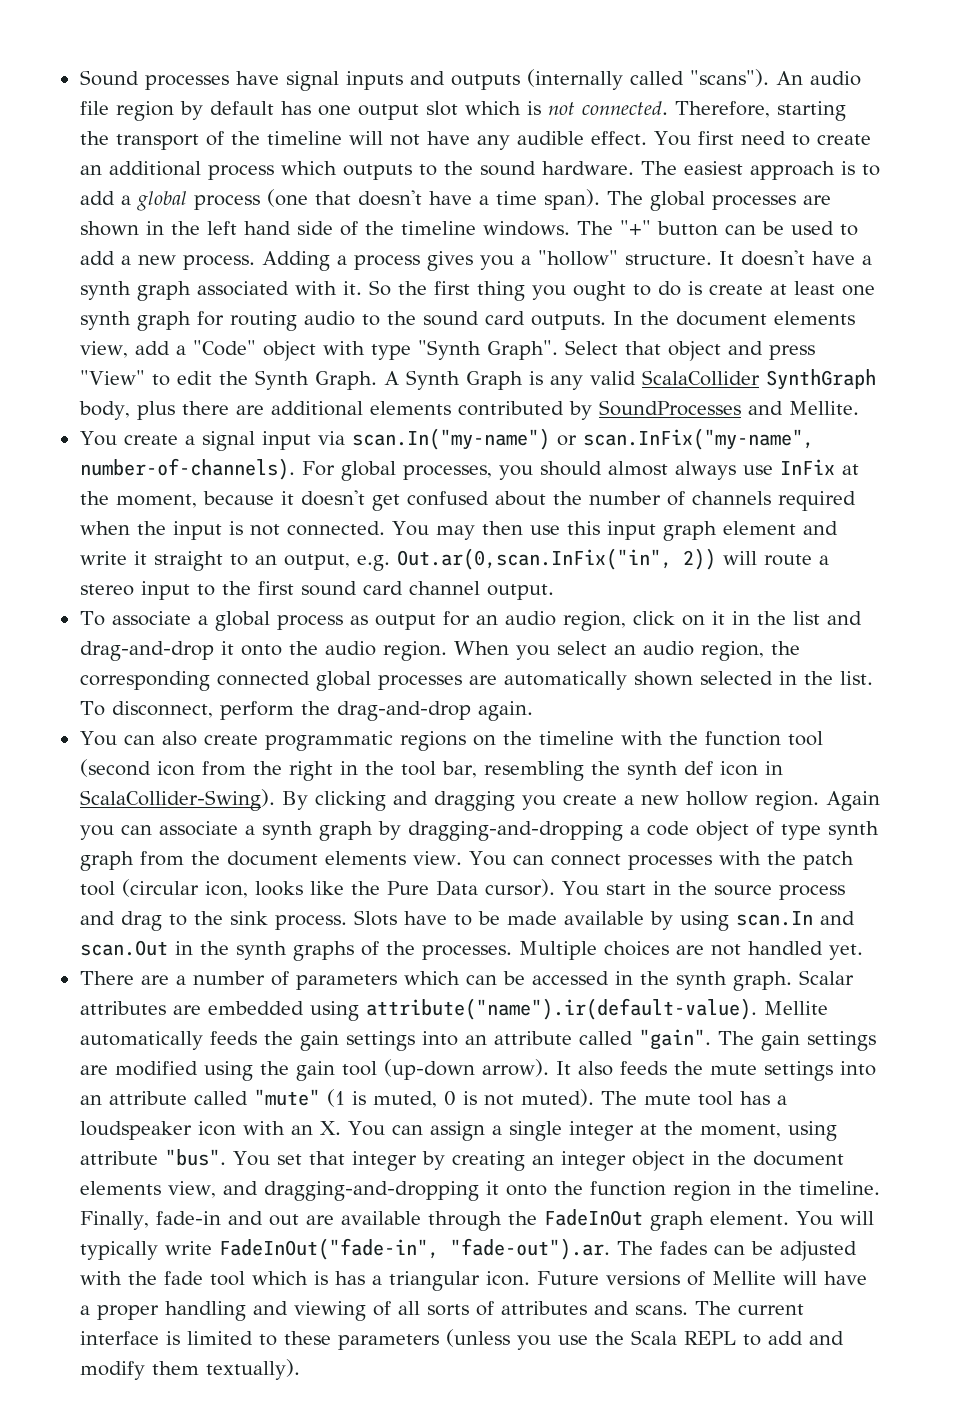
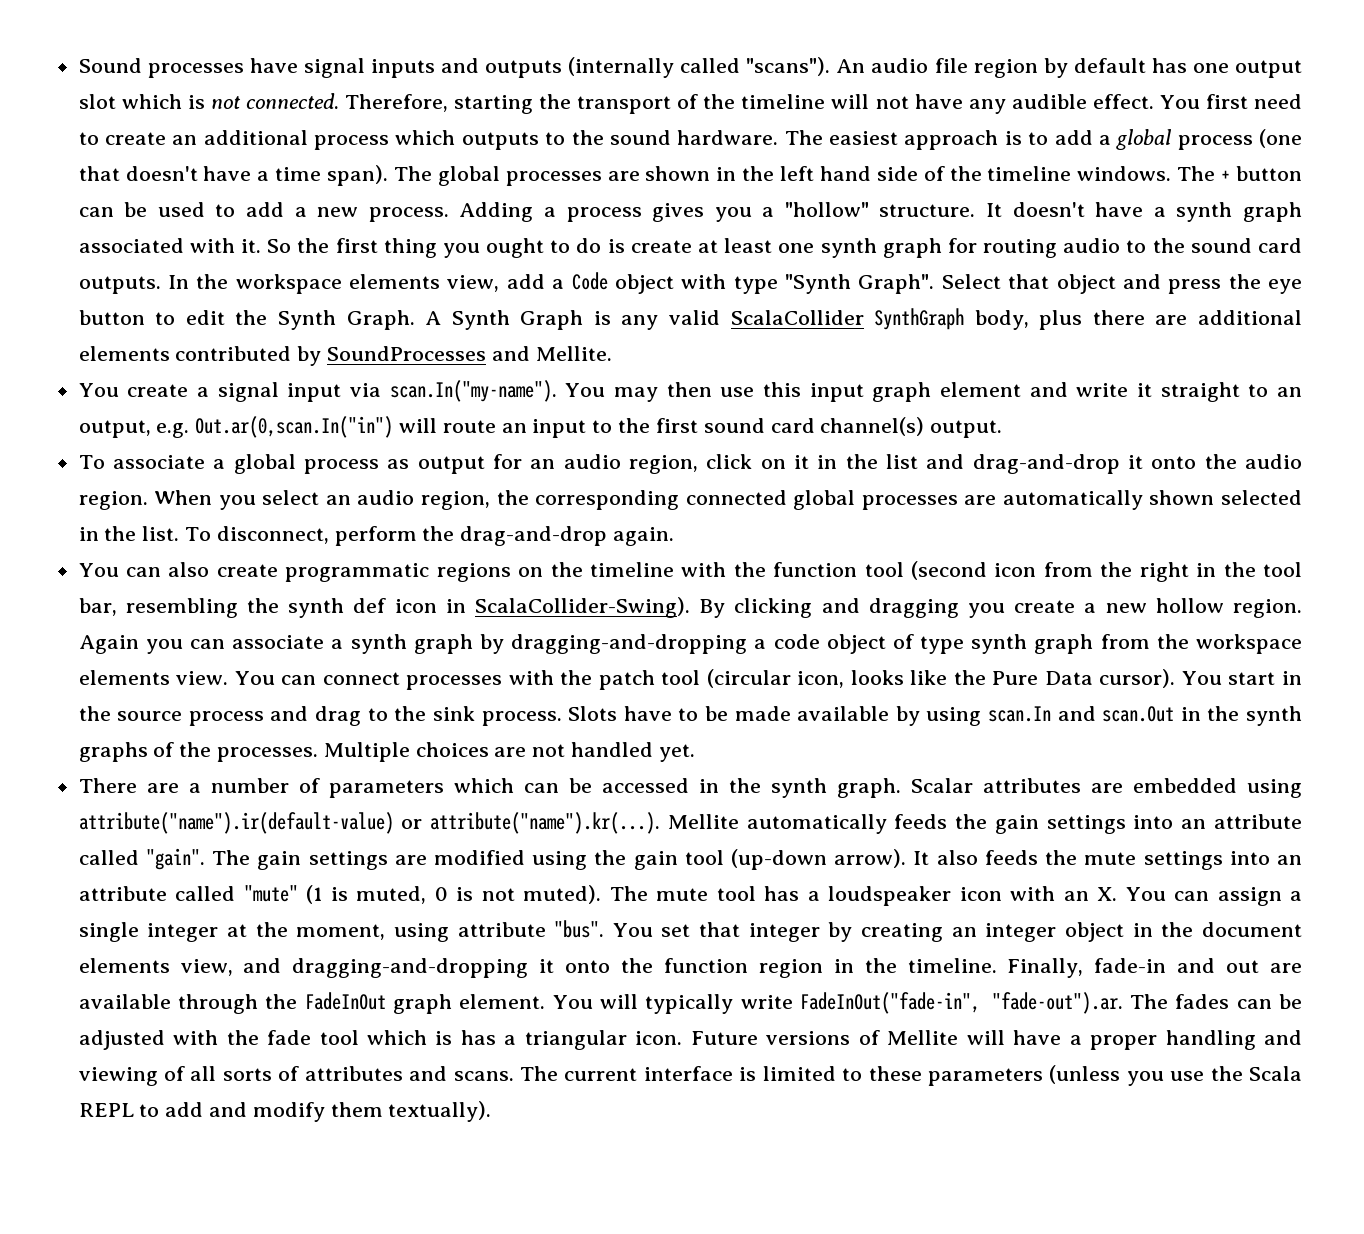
[619,220,651,235] "+" -> [1221,170,1231,181] +
[675,311,767,326] document -> [235,274,342,294] workspace
[192,340,256,356] "Code" -> [571,272,608,290] Code
[79,370,145,385] "View" -> [1228,274,1302,294] [78,310,145,325] the eye button
[351,428,814,450] [79,458,859,481] [79,490,856,511] [79,521,385,540] scan.In("my-name") or scan.InFix("my-name", number-of-channels). For global processes, you should almost always use InFix at the moment, because it doesn't get confused about the number of channels required when the input is not connected. -> [389,380,557,402] scan.In("my-name").
[396,548,829,570] [79,584,134,596] Out.ar(0,scan.InFix("in", 2)) will route a stereo -> [195,416,527,438] Out.ar(0,scan.In("in") will route an
[408,581,480,595] channel -> [820,417,925,436] channel(s)
[226,851,318,866] document -> [1196,634,1303,654] workspace
[365,998,757,1020] attribute("name").ir(default-value). -> [78,812,661,834] attribute("name").ir(default-value) or attribute("name").kr(...).

